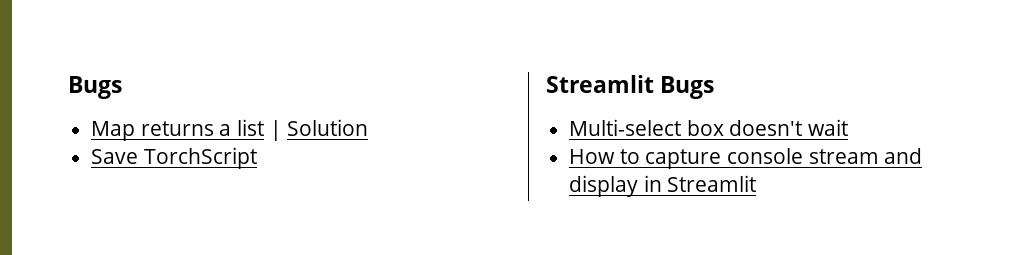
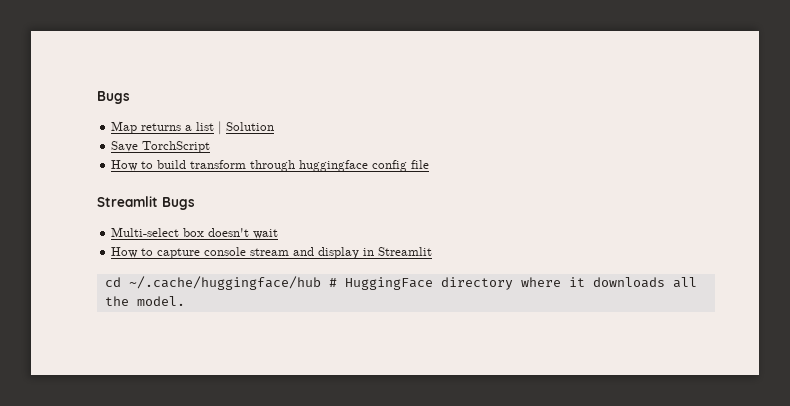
(257, 158) none -> [111,160,430,172] // How to build transform through huggingface config file
(757, 183) none -> [104,276,697,290] [104,296,185,306] // cd ~/.cache/huggingface/hub # HuggingFace directory where it downloads all the model.

